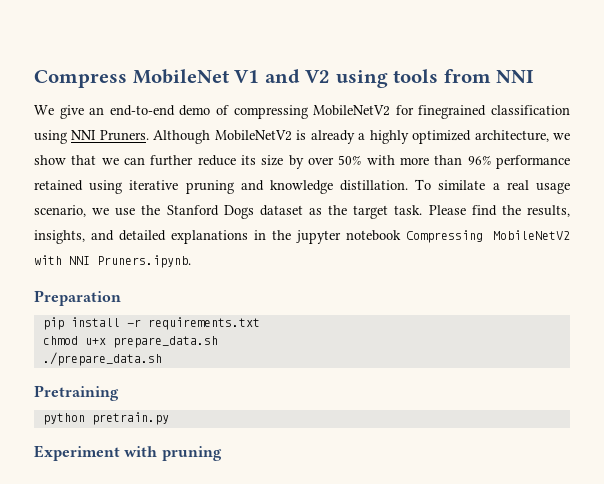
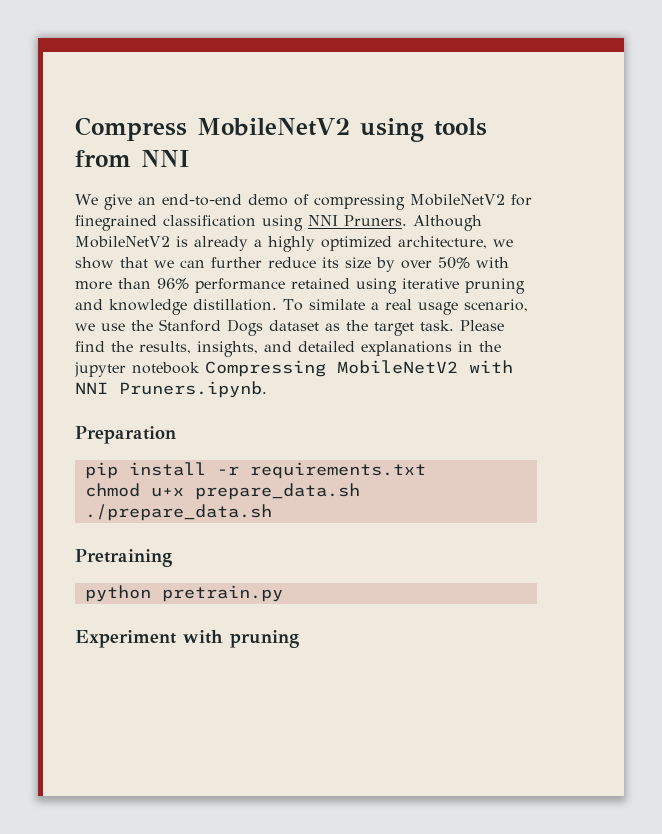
[132,69,331,84] MobileNet V1 and V2 -> [197,118,350,136] MobileNetV2

